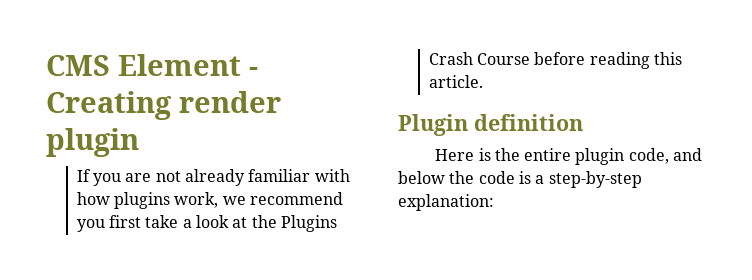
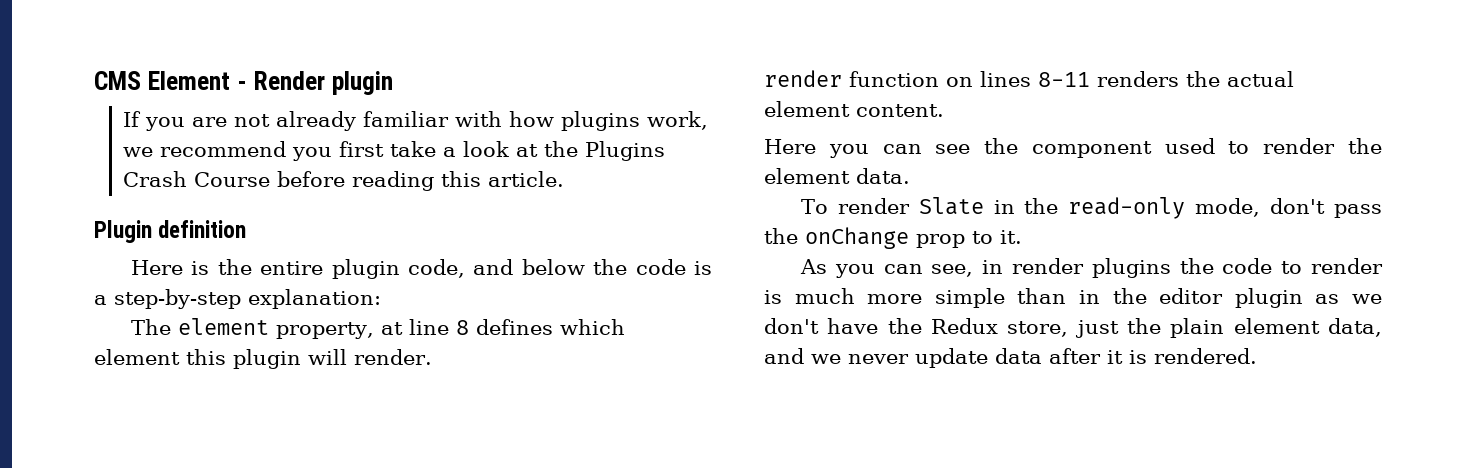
[46,91,281,120] Creating render -> [253,71,325,90] Render
(494, 202) none -> [130,318,625,339] [94,349,432,369] [764,70,1294,87] [764,101,944,117] [764,138,1382,158] [764,168,910,184] [800,197,1382,219] [764,227,1022,249] [799,258,1383,278] [764,288,1382,308] [764,318,1382,338] [764,348,1257,368] // The element property, at line 8 defines which element this plugin will render. // render function on lines 8-11 renders the actual element content. // Here you can see the component used to render the element data. // To render Slate in the read-only mode, don't pass the onChange prop to it. // As you can see, in render plugins the code to render is much more simple than in the editor plugin as we don't have the Redux store, just the plain element data, and we never update data after it is rendered.

